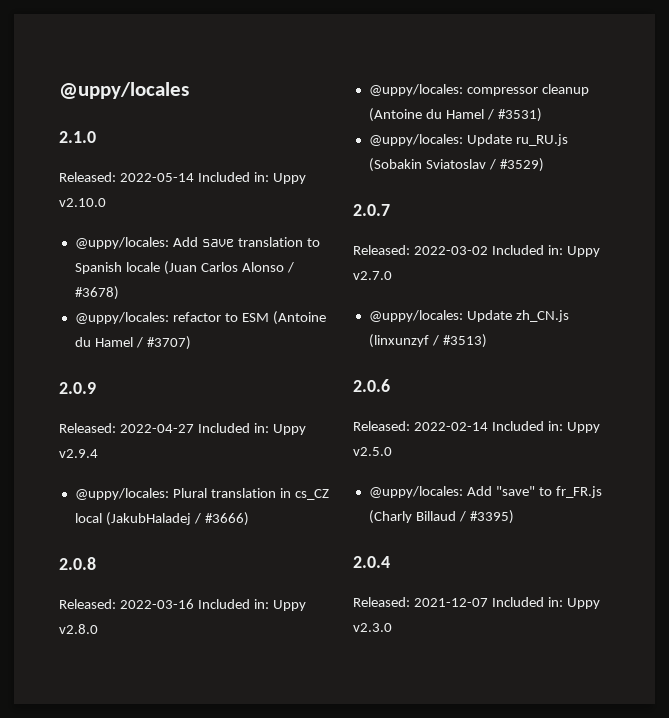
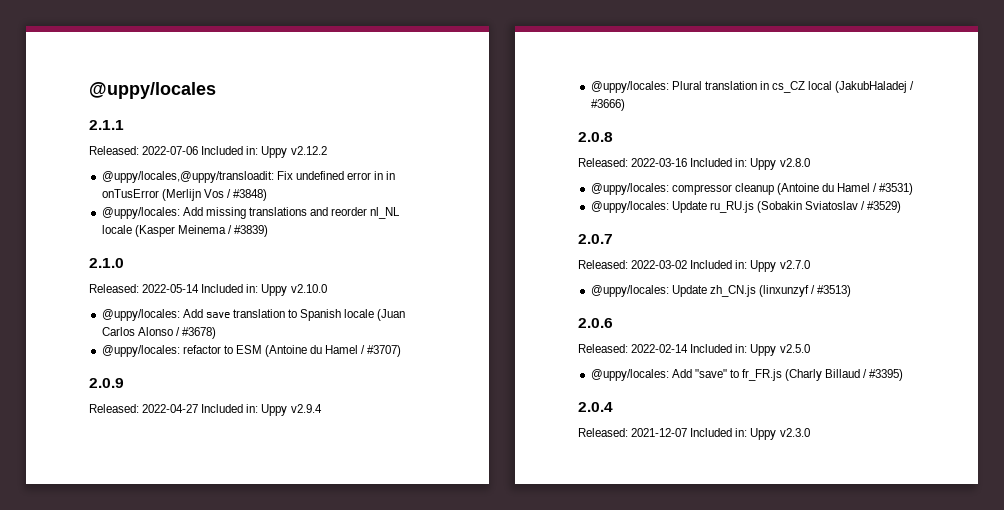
(189, 90) none -> [89,120,124,130] [89,146,327,158] [101,171,396,183] [101,189,268,201] [101,207,401,219] [101,225,269,237] // 2.1.1 // Released: 2022-07-06 Included in: Uppy v2.12.2 // @uppy/locales,@uppy/transloadit: Fix undefined error in in onTusError (Merlijn Vos / #3848) // @uppy/locales: Add missing translations and reorder nl_NL locale (Kasper Meinema / #3839)

